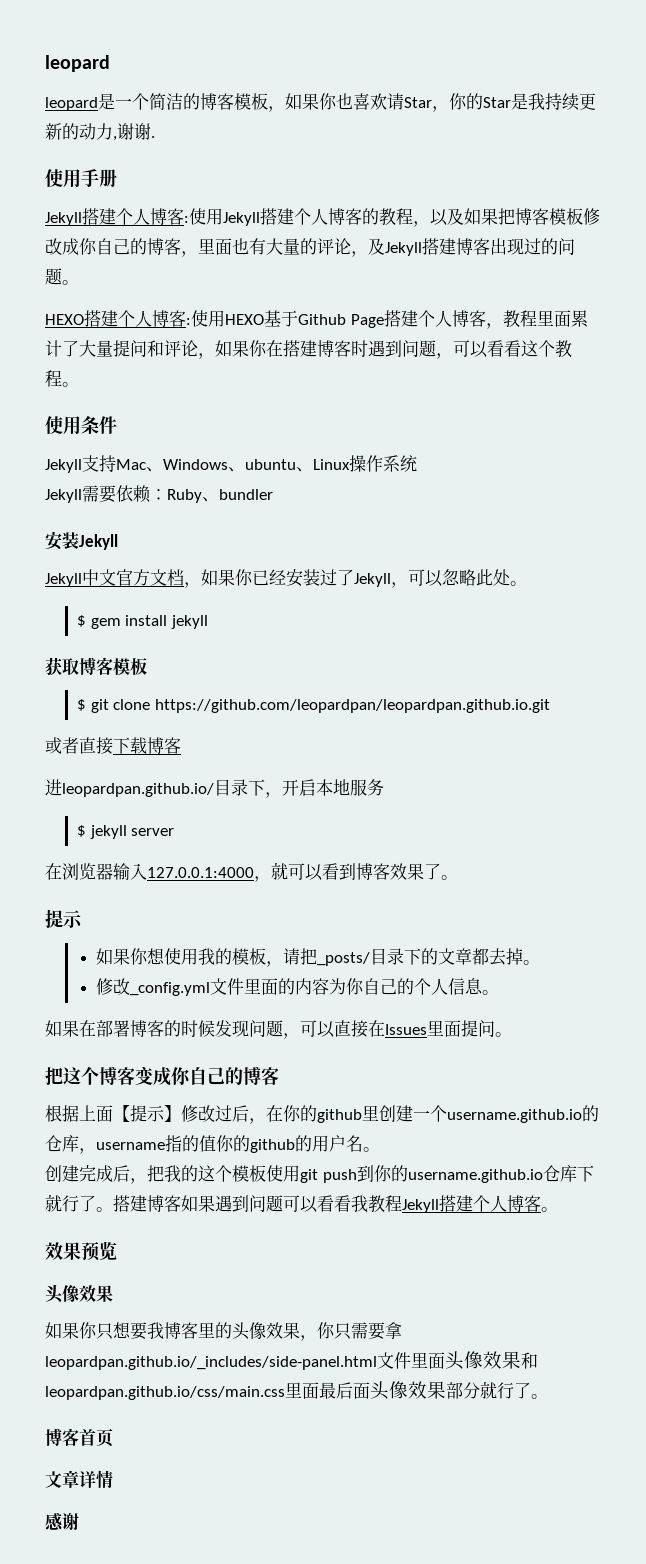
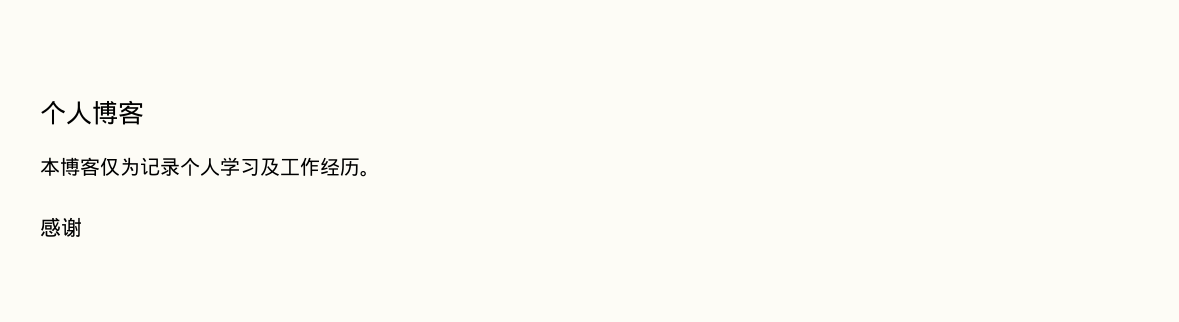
[45,55,110,72] [45,93,596,112] [45,123,155,141] [45,169,117,188] [45,208,600,227] [45,238,575,257] [45,268,79,285] [45,310,588,329] [45,340,572,359] [45,370,79,387] [45,416,117,435] [45,455,417,473] [45,485,273,503] [45,531,118,550] [45,569,527,588] [77,615,208,629] [45,657,147,675] [77,699,550,713] [45,737,181,755] [45,779,384,798] [77,825,175,839] [45,862,458,882] [45,909,83,928] [95,948,540,967] [95,978,499,996] [45,1020,512,1039] [45,1066,279,1086] [45,1105,599,1124] [45,1135,380,1154] [45,1165,594,1184] [45,1194,558,1213] [45,1241,117,1261] [45,1284,113,1303] [45,1322,402,1341] [45,1351,538,1370] [45,1381,548,1400] [45,1428,113,1447] [45,1470,113,1489] leopard // leopard是一个简洁的博客模板，如果你也喜欢请Star，你的Star是我持续更新的动力,谢谢. // 使用手册 // Jekyll搭建个人博客:使用Jekyll搭建个人博客的教程，以及如果把博客模板修改成你自己的博客，里面也有大量的评论，及Jekyll搭建博客出现过的问题。 // HEXO搭建个人博客:使用HEXO基于Github Page搭建个人博客，教程里面累计了大量提问和评论，如果你在搭建博客时遇到问题，可以看看这个教程。 // 使用条件 // Jekyll支持Mac、Windows、ubuntu、Linux操作系统 // Jekyll需要依赖：Ruby、bundler // 安装Jekyll // Jekyll中文官方文档，如果你已经安装过了Jekyll，可以忽略此处。 // $ gem install jekyll // 获取博客模板 // $ git clone https://github.com/leopardpan/leopardpan.github.io.git // 或者直接下载博客 // 进leopardpan.github.io/目录下，开启本地服务 // $ jekyll server // 在浏览器输入127.0.0.1:4000，就可以看到博客效果了。 // 提示 // 如果你想使用我的模板，请把_posts/目录下的文章都去掉。 // 修改_config.yml文件里面的内容为你自己的个人信息。 // 如果在部署博客的时候发现问题，可以直接在Issues里面提问。 // 把这个博客变成你自己的博客 // 根据上面【提示】修改过后，在你的github里创建一个username.github.io的仓库，username指的值你的github的用户名。 // 创建完成后，把我的这个模板使用git push到你的username.github.io仓库下就行了。搭建博客如果遇到问题可以看看我教程Jekyll搭建个人博客。 // 效果预览 // 头像效果 // 如果你只想要我博客里的头像效果，你只需要拿leopardpan.github.io/_includes/side-panel.html文件里面头像效果和leopardpan.github.io/css/main.css里面最后面头像效果部分就行了。 // 博客首页 // 文章详情 -> [40,100,144,125] [40,157,380,177] 个人博客 // 本博客仅为记录个人学习及工作经历。

